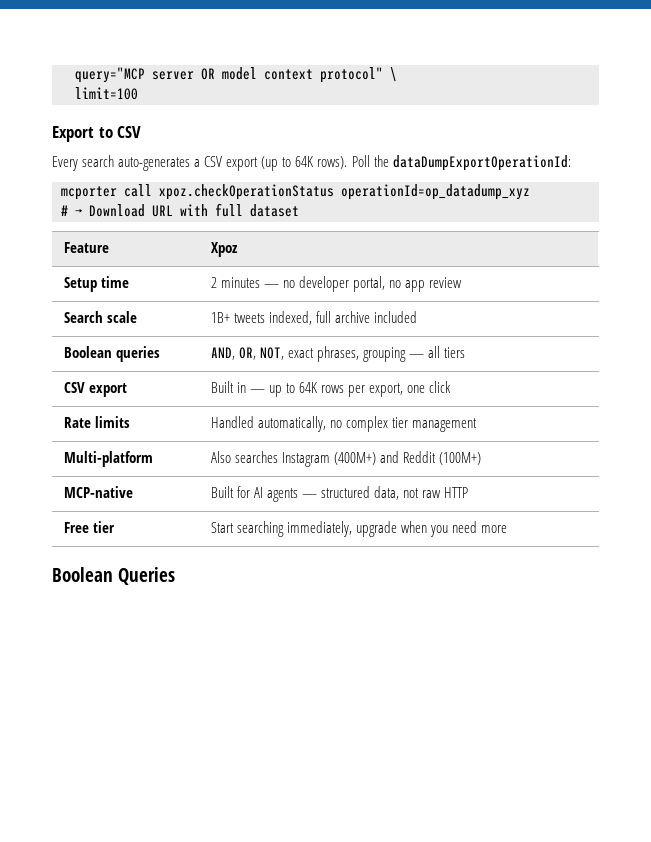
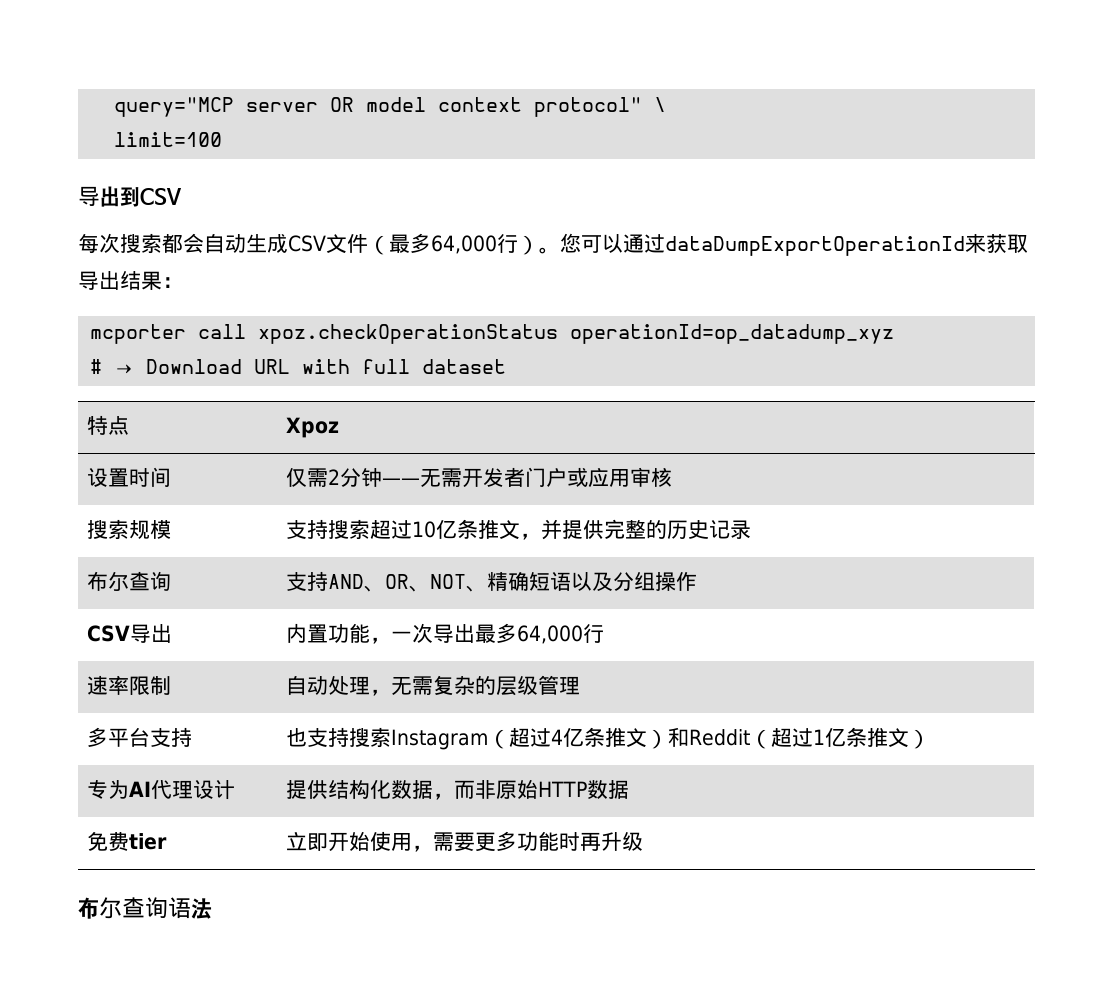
[52,126,113,142] Export to -> [78,186,140,207] 导出到
[52,155,571,171] Every search auto-generates a CSV export (up to 64K rows). Poll the dataDumpExportOperationId: -> [78,233,1028,256] [78,271,183,290] 每次搜索都会自动生成CSV文件（最多64,000行）。您可以通过dataDumpExportOperationId来获取导出结果：
[63,242,109,253] Feature -> [86,415,129,435] 特点
[63,276,129,292] [210,276,463,292] [63,311,137,323] [210,311,418,325] [63,346,160,362] [210,346,466,362] [63,382,127,397] [210,381,452,397] [63,416,130,428] [210,416,478,432] [63,451,153,467] [210,451,482,467] [63,486,133,498] [210,486,442,502] Setup time | 2 minutes — no developer portal, no app review // Search scale | 1B+ tweets indexed, full archive included // Boolean queries | AND, OR, NOT, exact phrases, grouping — all tiers // CSV export | Built in — up to 64K rows per export, one click // Rate limits | Handled automatically, no complex tier management // Multi-platform | Also searches Instagram (400M+) and Reddit (100M+) // MCP-native | Built for AI agents — structured data, not raw -> [86,467,171,487] [285,467,672,488] [86,519,171,540] [285,519,751,540] [86,571,171,591] [285,571,697,592] [86,624,172,643] [285,623,604,644] [86,675,171,695] [285,675,580,696] [86,727,192,747] [285,727,930,750] [86,780,235,800] [285,779,538,800] 设置时间 | 仅需2分钟——无需开发者门户或应用审核 // 搜索规模 | 支持搜索超过10亿条推文，并提供完整的历史记录 // 布尔查询 | 支持AND、OR、NOT、精确短语以及分组操作 // CSV导出 | 内置功能，一次导出最多64,000行 // 速率限制 | 自动处理，无需复杂的层级管理 // 多平台支持 | 也支持搜索Instagram（超过4亿条推文）和Reddit（超过1亿条推文） // 专为AI代理设计 | 提供结构化数据，而非原始
[63,522,89,533] // Free -> [586,780,629,799] [86,831,129,851] 数据 // 免费
[210,521,508,537] [52,567,176,585] Start searching immediately, upgrade when you need more // Boolean Queries -> [285,831,643,852] [78,897,212,919] 立即开始使用，需要更多功能时再升级 // 布尔查询语法

